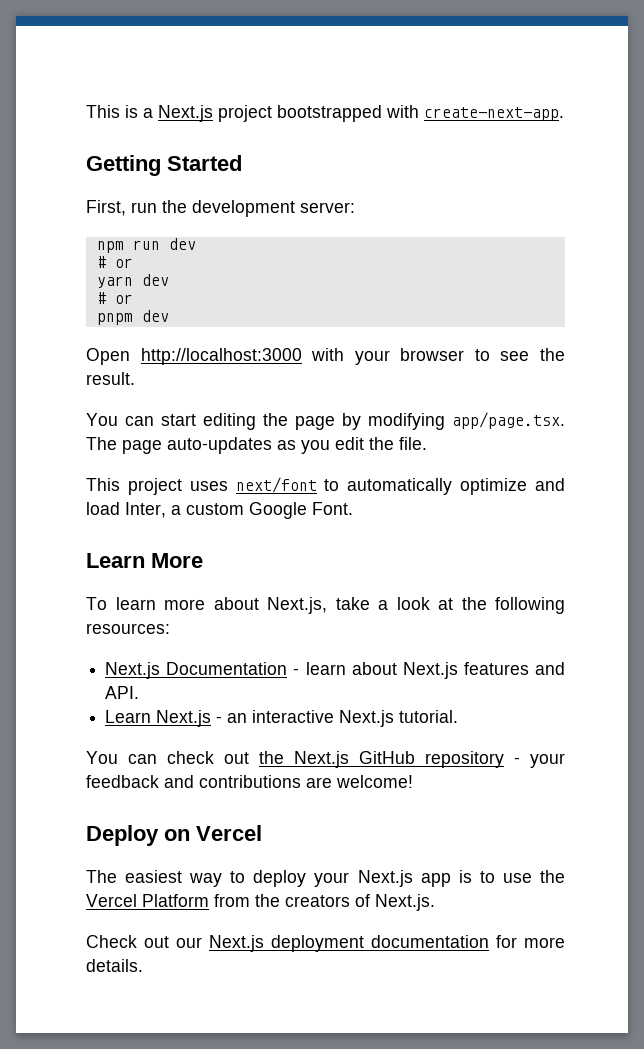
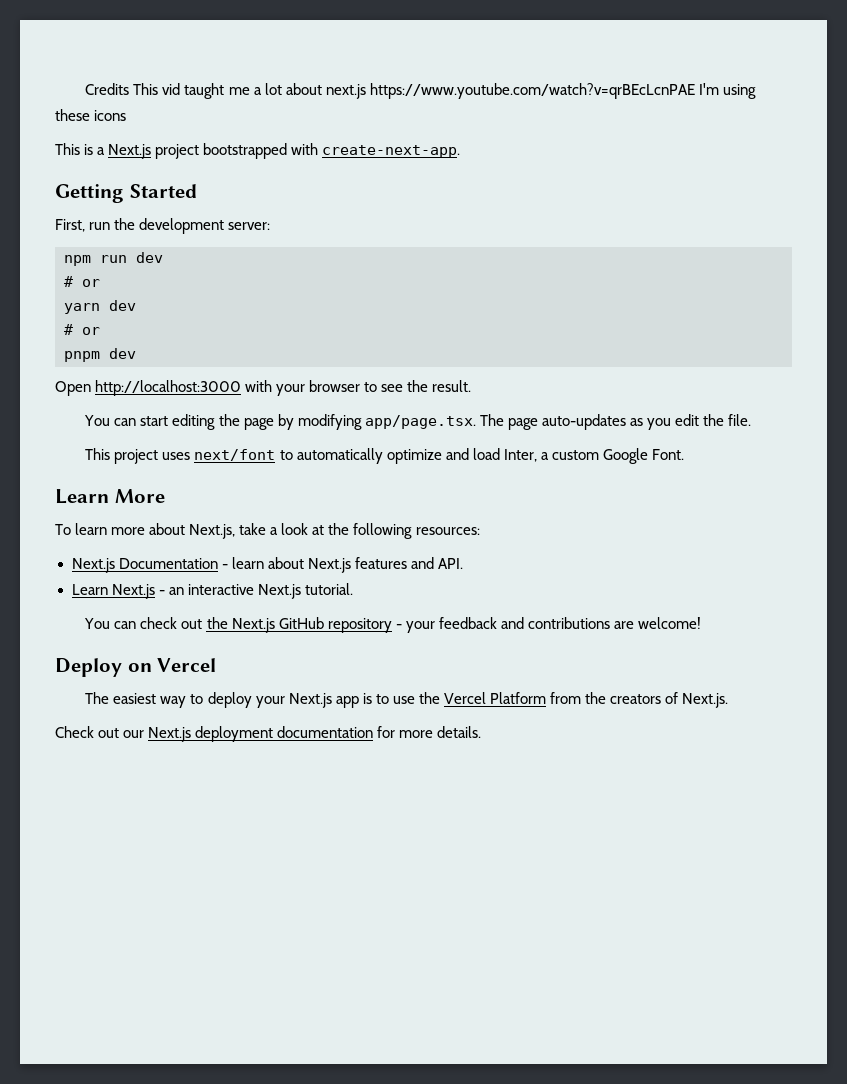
(86, 111) none -> [85,83,756,99] [55,109,127,121] Credits This vid taught me a lot about next.js https://www.youtube.com/watch?v=qrBEcLcnPAE I'm using these icons //

